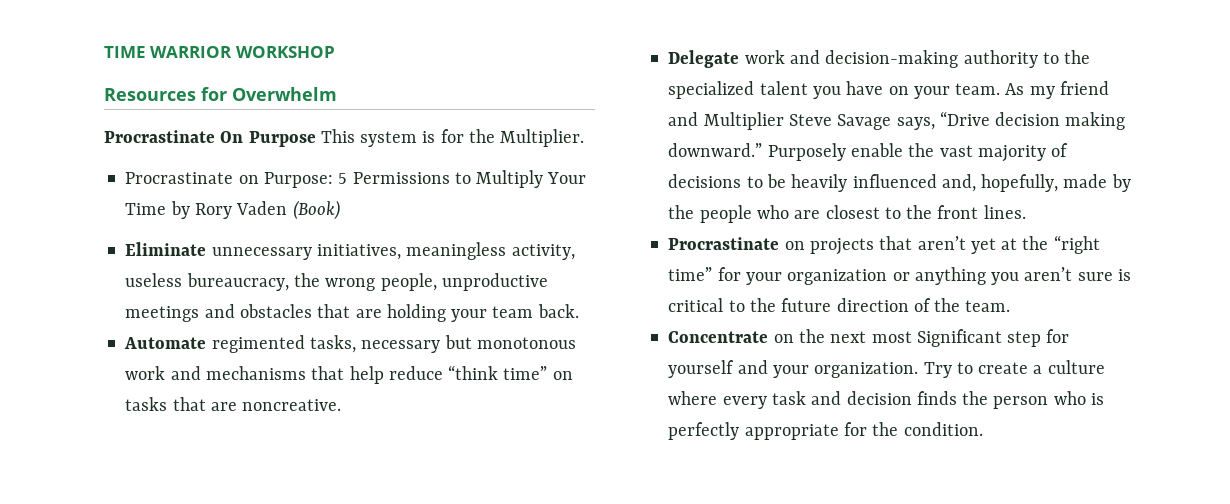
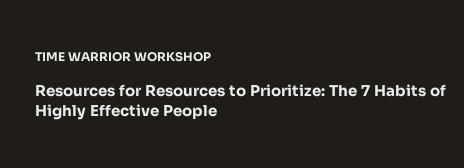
[232,87,337,101] [104,129,585,147] [125,170,587,188] [125,200,340,220] [125,242,575,260] [125,273,548,291] [125,304,579,322] [124,335,576,353] [125,365,573,384] [125,397,342,411] [668,50,1091,68] [668,81,1109,99] [668,111,1126,130] [668,143,1069,162] [668,174,1131,192] [668,205,1026,223] [668,235,1100,255] [668,267,1131,285] [668,298,1011,312] [668,329,1070,347] [668,360,1105,378] [668,391,1104,409] [668,422,983,440] Overwhelm // Procrastinate On Purpose This system is for the Multiplier. // Procrastinate on Purpose: 5 Permissions to Multiply Your Time by Rory Vaden (Book) // Eliminate unnecessary initiatives, meaningless activity, useless bureaucracy, the wrong people, unproductive meetings and obstacles that are holding your team back. // Automate regimented tasks, necessary but monotonous work and mechanisms that help reduce “think time” on tasks that are noncreative. // Delegate work and decision-making authority to the specialized talent you have on your team. As my friend and Multiplier Steve Savage says, “Drive decision making downward.” Purposely enable the vast majority of decisions to be heavily influenced and, hopefully, made by the people who are closest to the front lines. // Procrastinate on projects that aren’t yet at the “right time” for your organization or anything you aren’t sure is critical to the future direction of the team. // Concentrate on the next most Significant step for yourself and your organization. Try to create a culture where every task and decision finds the person who is perfectly appropriate for the condition. -> [145,84,447,97] [35,104,218,120] Resources to Prioritize: The 7 Habits of Highly Effective People

